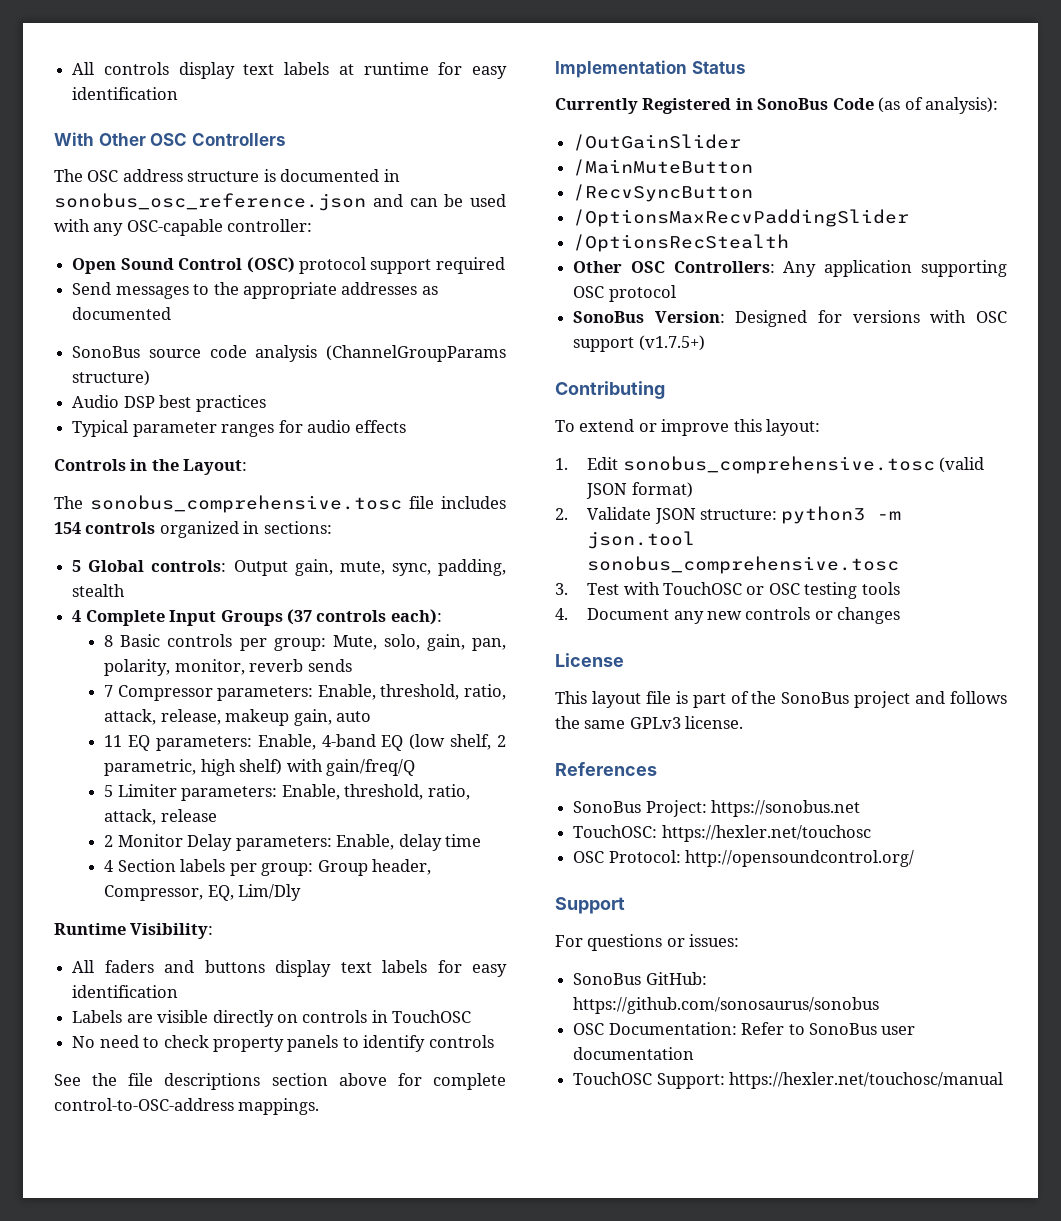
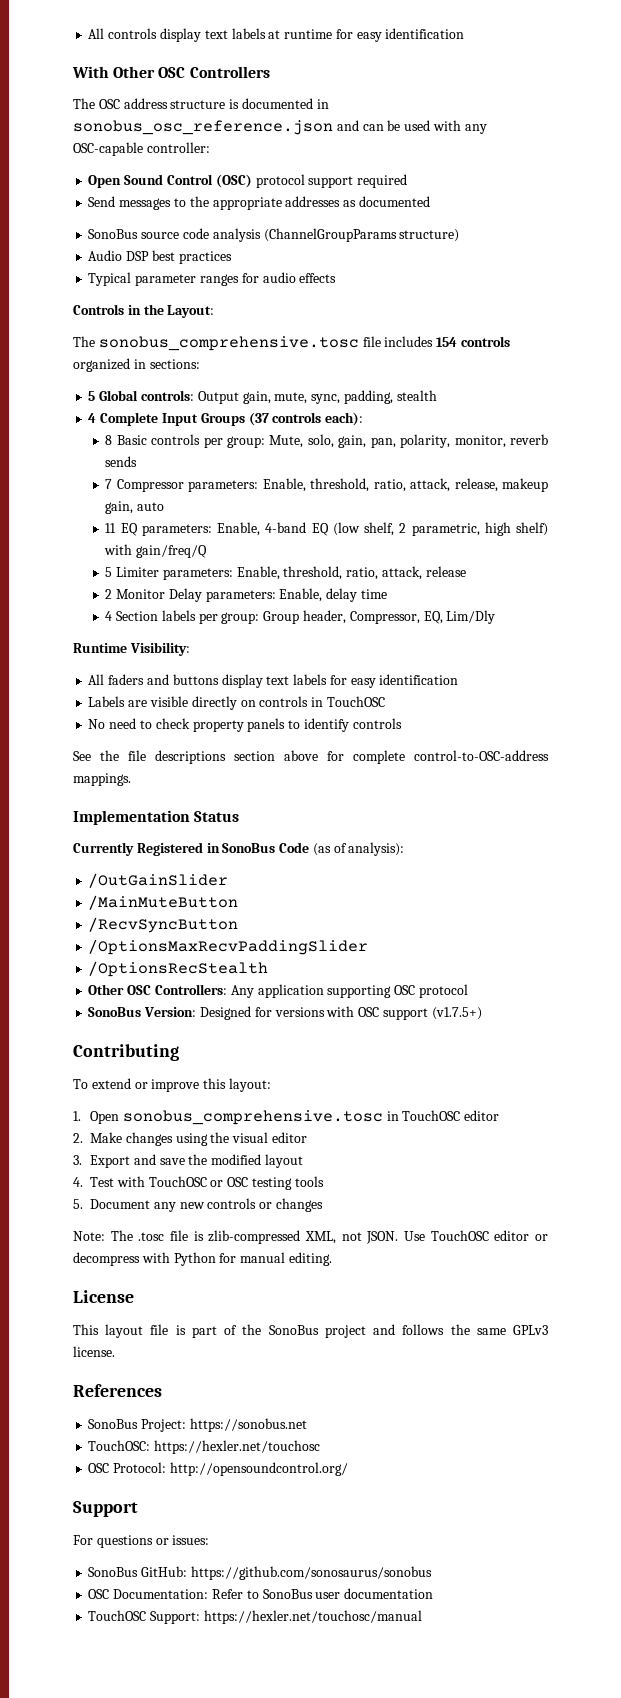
[587,456,985,474] [586,482,693,499] [555,506,902,524] [587,531,696,549] [587,556,900,574] [555,583,568,595] Edit sonobus_comprehensive.tosc (valid JSON format) // 2. Validate JSON structure: python3 -m json.tool sonobus_comprehensive.tosc // 3. -> [89,1110,500,1125] [73,1132,307,1146] [73,1154,303,1168] [73,1177,83,1187] Open sonobus_comprehensive.tosc in TouchOSC editor // 2. Make changes using the visual editor // 3. Export and save the modified layout // 4.
[555,608,568,620] 4. -> [73,1199,83,1209] 5.
(901, 615) none -> [73,1230,549,1244] [73,1252,332,1266] // Note: The .tosc file is zlib-compressed XML, not JSON. Use TouchOSC editor or decompress with Python for manual editing.

